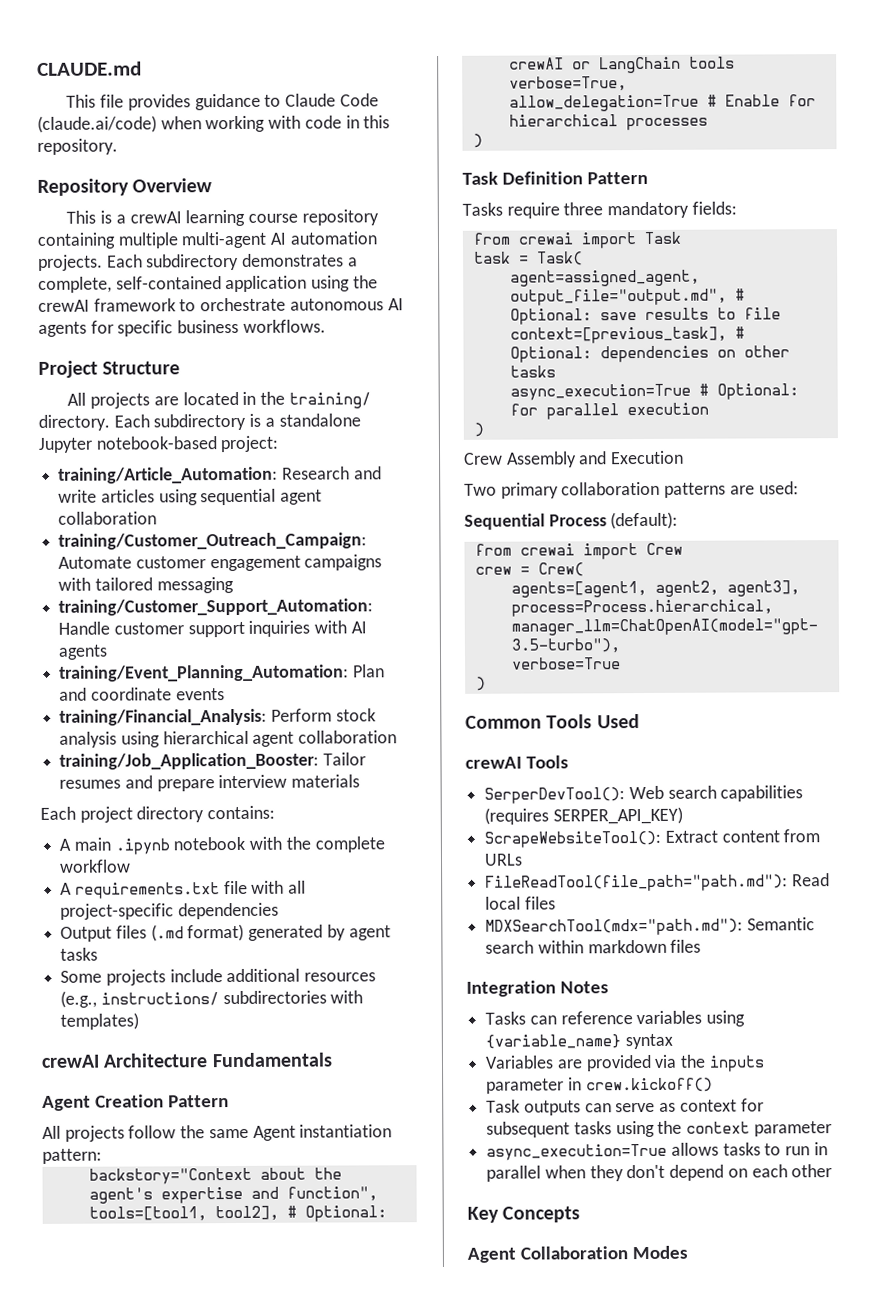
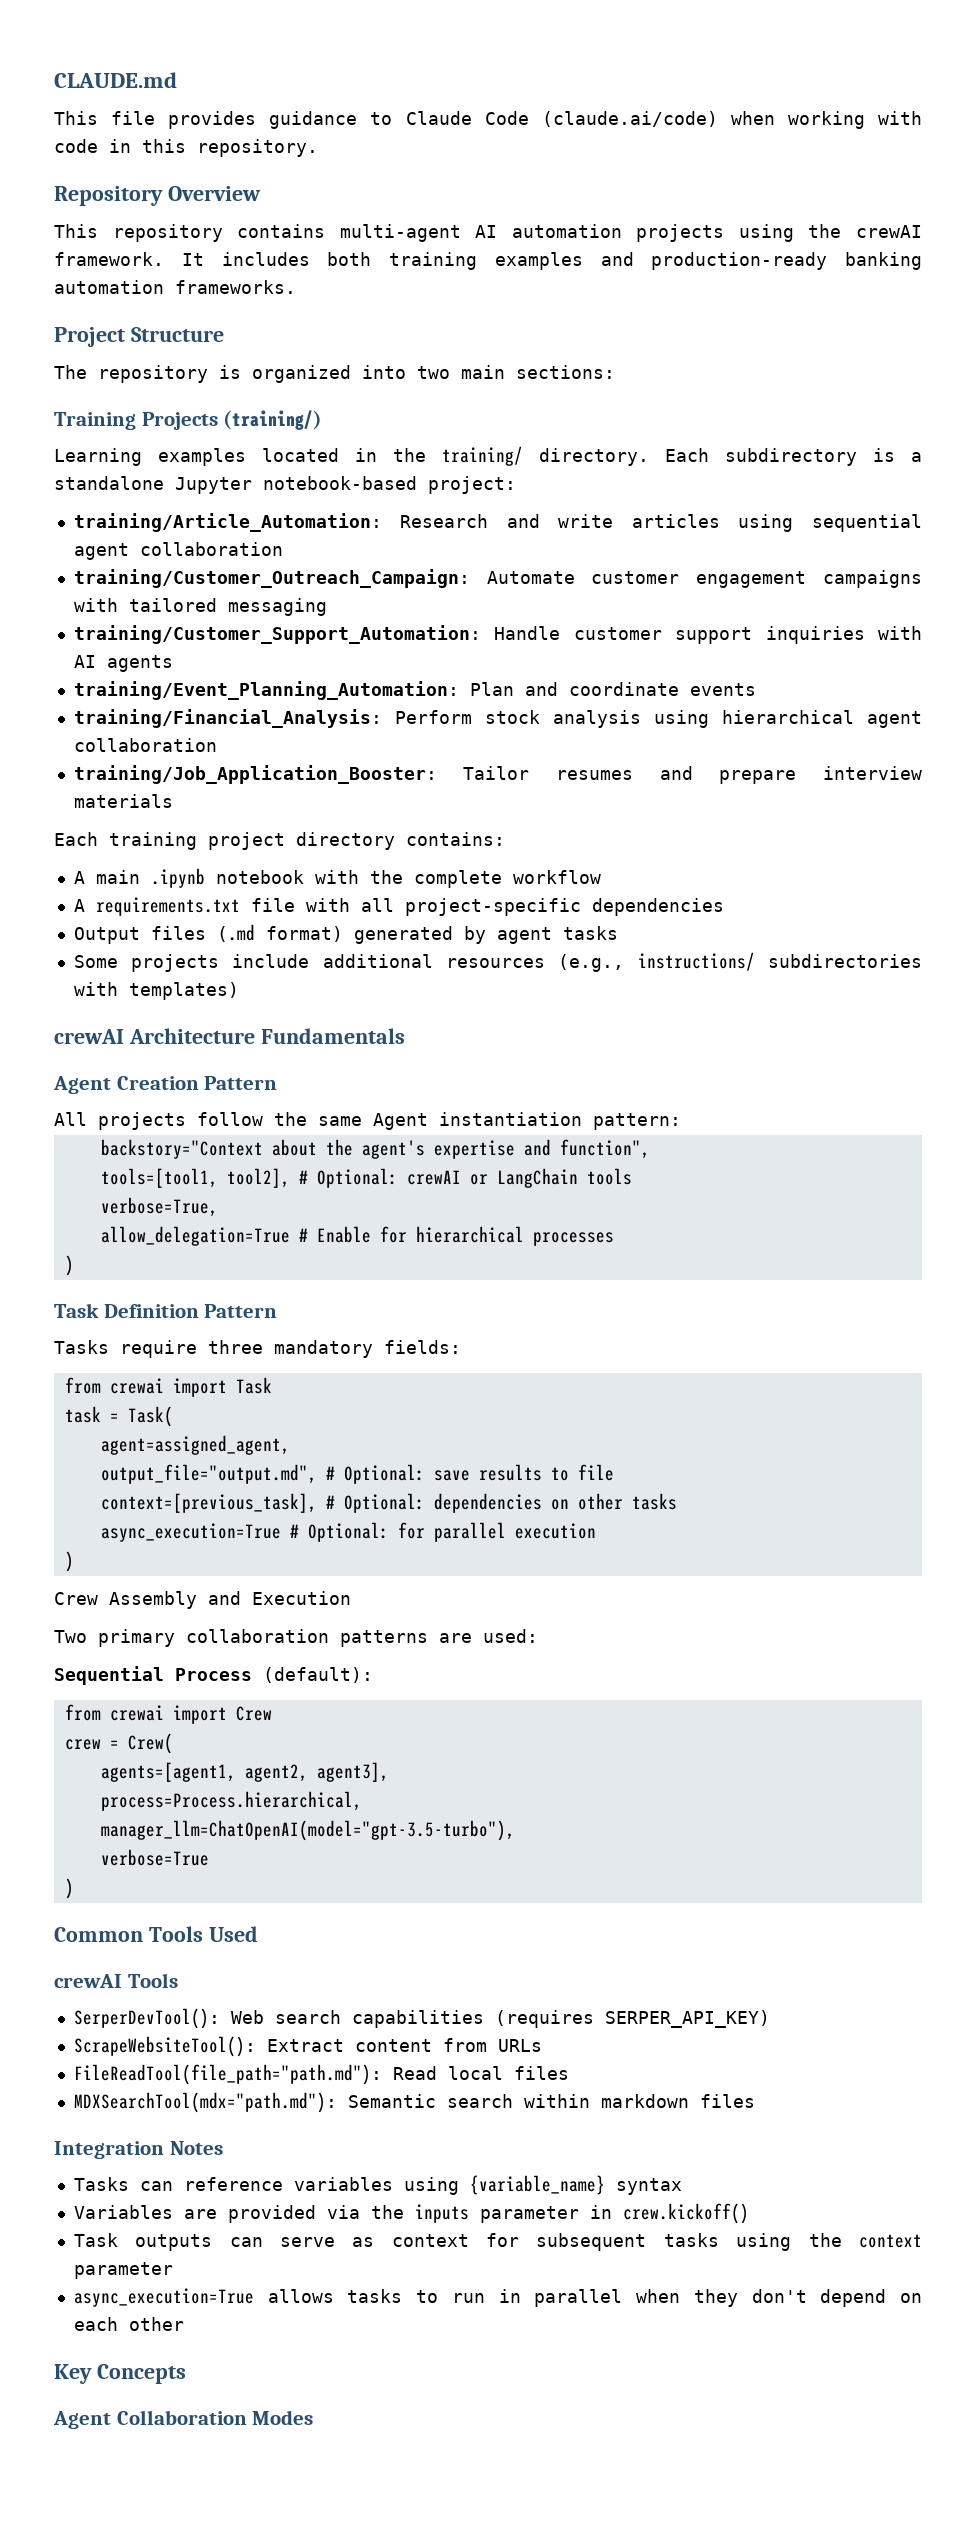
[100,209,379,227] [37,231,377,249] [38,253,358,271] [38,275,378,293] [38,297,404,312] [38,319,326,337] [38,360,181,378] [67,392,179,409] is a crewAI learning course repository containing multiple multi-agent AI automation projects. Each subdirectory demonstrates a complete, self-contained application using the crewAI framework to orchestrate autonomous AI agents for specific business workflows. // Project Structure // All projects are -> [112,224,922,242] [54,252,922,270] [54,280,296,294] [54,327,224,347] [54,365,615,383] [54,410,323,430] [54,448,246,466] repository contains multi-agent AI automation projects using the crewAI framework. It includes both training examples and production-ready banking automation frameworks. // Project Structure // The repository is organized into two main sections: // Training Projects (training/) // Learning examples
(76, 813) none -> [109,832,197,850] training

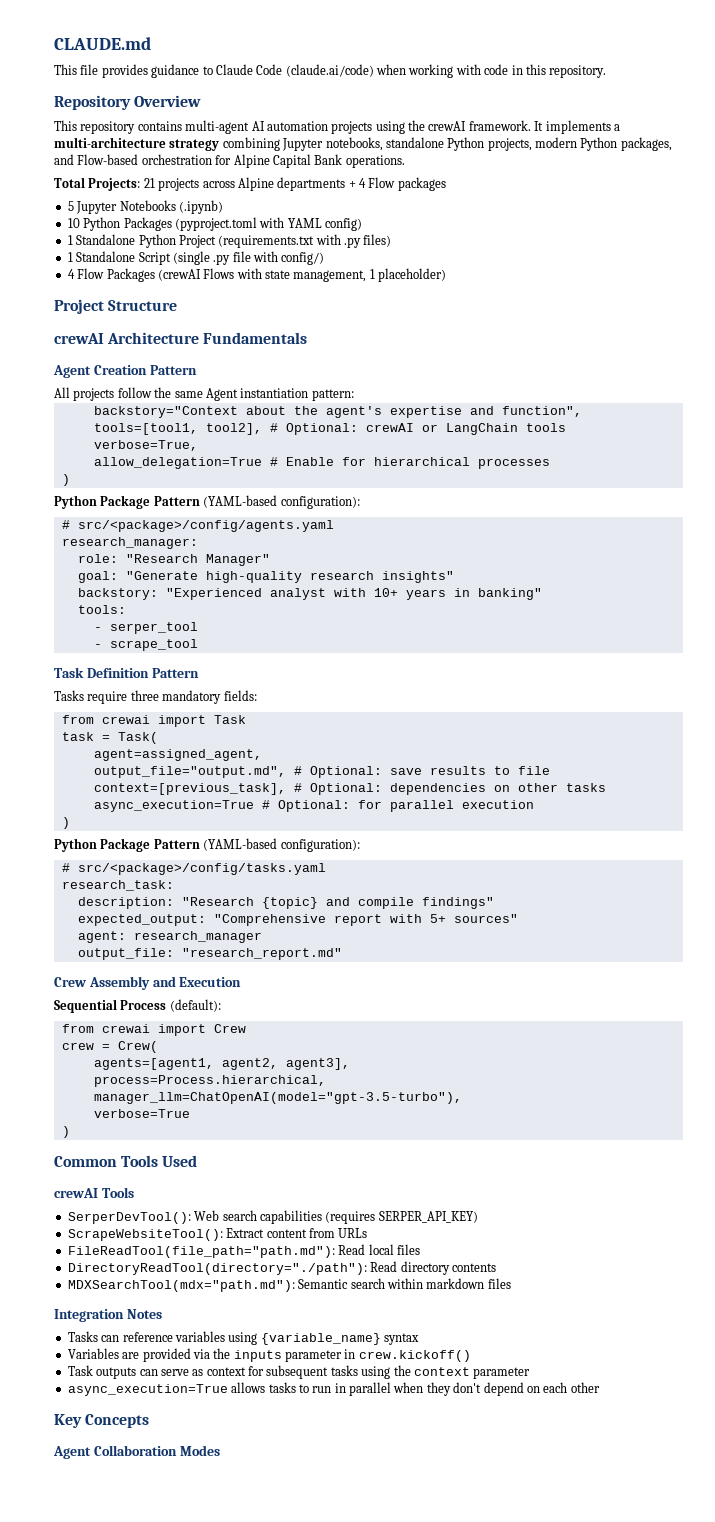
[221,252,922,270] [54,280,296,294] [54,327,224,347] [54,365,615,383] [54,410,323,430] [54,446,922,466] [54,476,516,494] [73,513,922,532] [73,542,283,560] [73,569,922,588] [73,598,327,616] [73,625,923,644] [73,655,173,672] [73,681,756,700] [73,709,922,728] [73,738,217,752] [73,765,922,784] [73,794,173,808] [54,832,505,850] [73,868,601,888] [73,897,724,916] [73,924,618,944] [73,952,922,972] [73,982,239,1000] includes both training examples and production-ready banking automation frameworks. // Project Structure // The repository is organized into two main sections: // Training Projects (training/) // Learning examples located in the training/ directory. Each subdirectory is a standalone Jupyter notebook-based project: // training/Article_Automation: Research and write articles using sequential agent collaboration // training/Customer_Outreach_Campaign: Automate customer engagement campaigns with tailored messaging // training/Customer_Support_Automation: Handle customer support inquiries with AI agents // training/Event_Planning_Automation: Plan and coordinate events // training/Financial_Analysis: Perform stock analysis using hierarchical agent collaboration // training/Job_Application_Booster: Tailor resumes and prepare interview materials // Each training project directory contains: // A main .ipynb notebook with the complete workflow // A requirements.txt file with all project-specific dependencies // Output files (.md format) generated by agent tasks // Some projects include additional resources (e.g., instructions/ subdirectories with templates) -> [545,120,620,134] [54,137,672,151] [54,154,405,168] [54,177,446,191] [67,200,223,214] [67,217,362,231] [67,234,392,248] [67,251,325,265] [67,268,447,282] [54,299,178,314] implements a multi-architecture strategy combining Jupyter notebooks, standalone Python projects, modern Python packages, and Flow-based orchestration for Alpine Capital Bank operations. // Total Projects: 21 projects across Alpine departments + 4 Flow packages // 5 Jupyter Notebooks (.ipynb) // 10 Python Packages (pyproject.toml with YAML config) // 1 Standalone Python Project (requirements.txt with .py files) // 1 Standalone Script (single .py file with config/) // 4 Flow Packages (crewAI Flows with state management, 1 placeholder) // Project Structure
(74, 1265) none -> [54,495,360,509] [61,520,334,532] [61,537,198,549] [77,554,270,566] [77,571,454,583] [77,588,542,600] [77,605,126,614] [93,622,198,634] [93,639,198,651] // Python Package Pattern (YAML-based configuration): // # src/<package>/config/agents.yaml // research_manager: // role: "Research Manager" // goal: "Generate high-quality research insights" // backstory: "Experienced analyst with 10+ years in banking" // tools: // - serper_tool // - scrape_tool
[54,1591,351,1609] [54,1629,538,1647] Crew Assembly and Execution // Two primary collaboration patterns are used: -> [54,838,360,852] [61,863,326,875] [61,880,174,891] [77,897,494,909] [77,914,518,926] [77,931,262,943] [77,948,342,960] [54,976,242,990] Python Package Pattern (YAML-based configuration): // # src/<package>/config/tasks.yaml // research_task: // description: "Research {topic} and compile findings" // expected_output: "Comprehensive report with 5+ sources" // agent: research_manager // output_file: "research_report.md" // Crew Assembly and Execution
(569, 2073) none -> [67,1261,496,1275] // DirectoryReadTool(directory="./path"): Read directory contents

